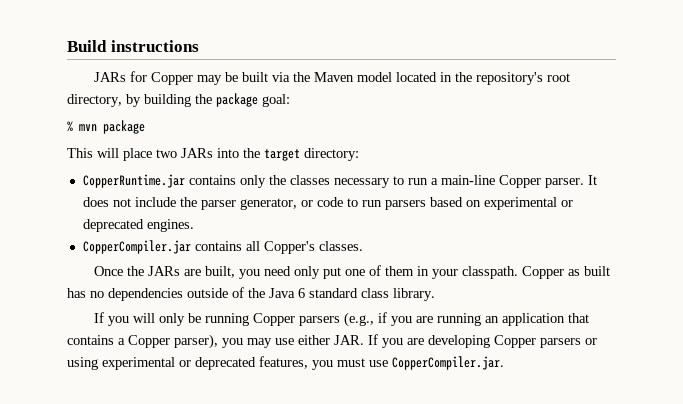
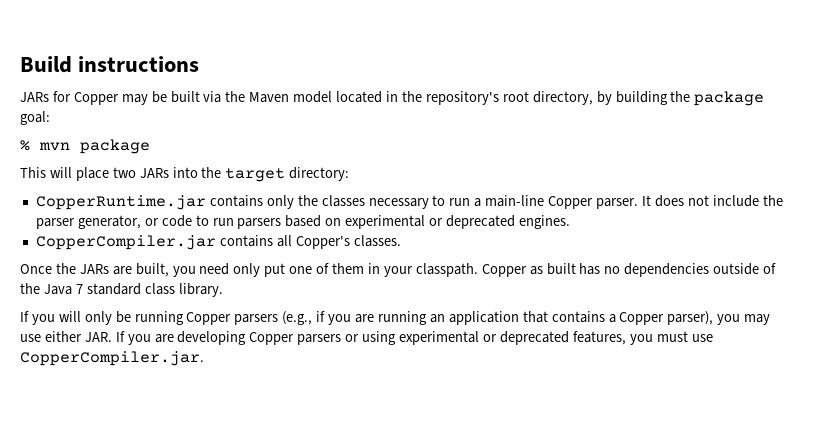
[298,288,305,298] 6 -> [75,284,83,294] 7

